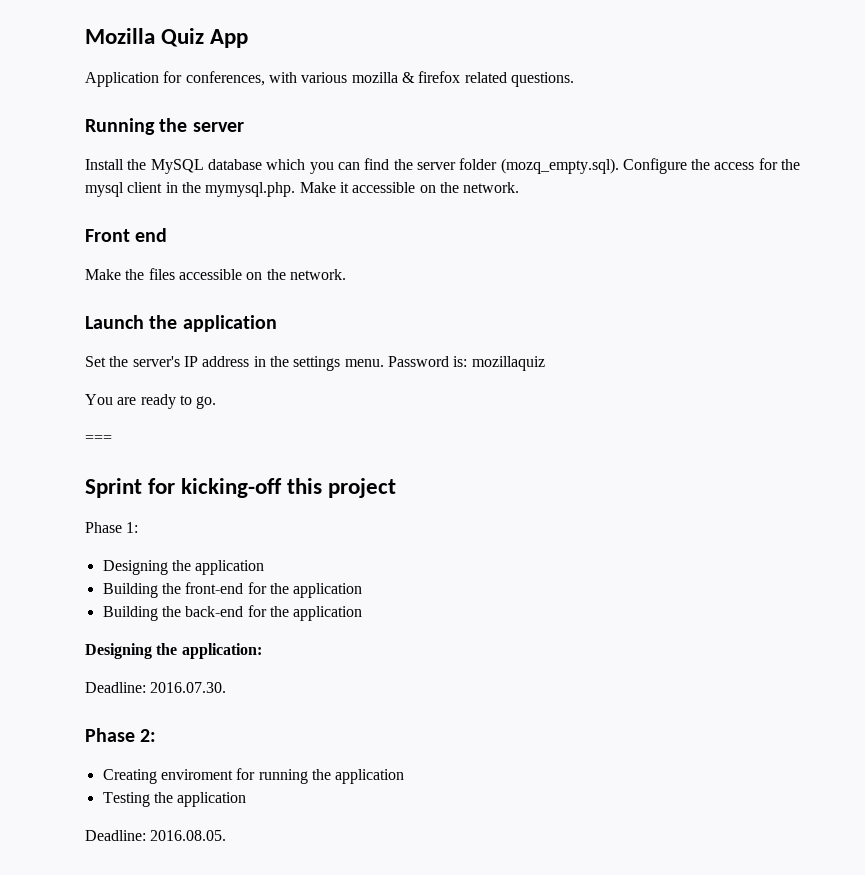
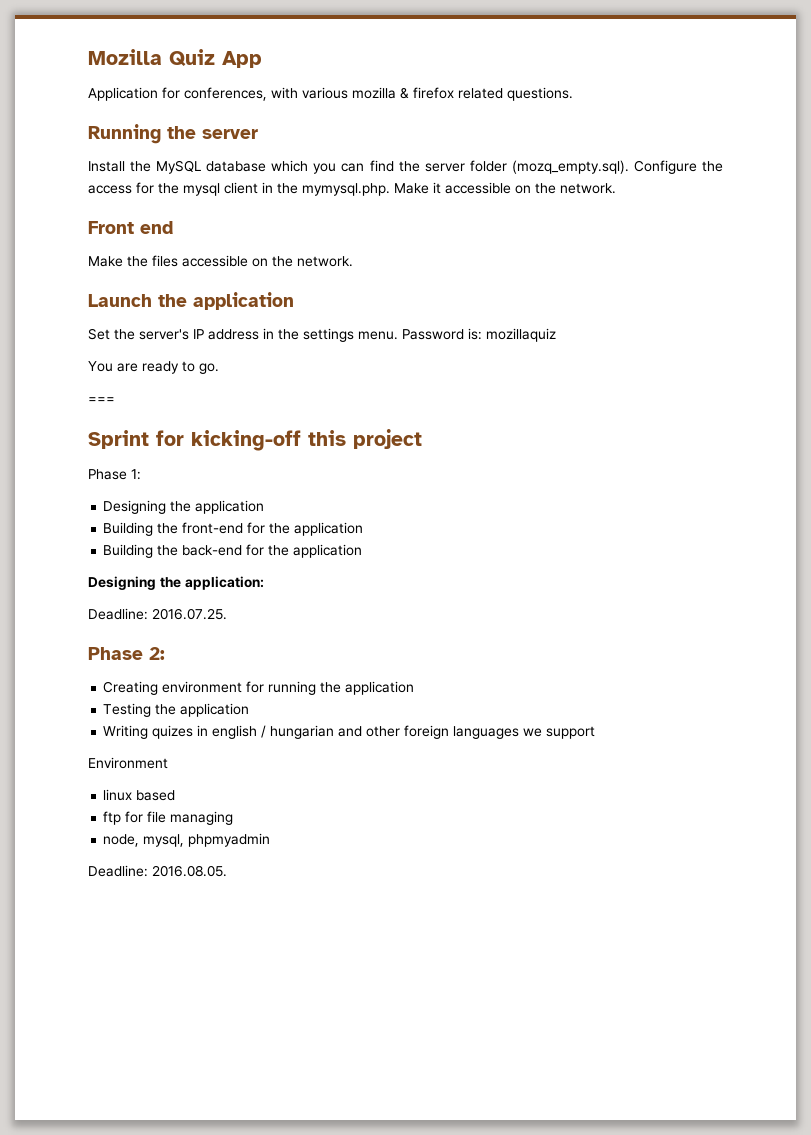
[150,682,227,693] 2016.07.30. -> [152,608,227,620] 2016.07.25.
[160,769,233,780] enviroment -> [162,681,243,693] environment
(247, 799) none -> [103,725,596,739] [88,757,168,769] [103,789,176,801] [103,811,234,825] [103,833,271,847] // Writing quizes in english / hungarian and other foreign languages we support // Environment // linux based // ftp for file managing // node, mysql, phpmyadmin

